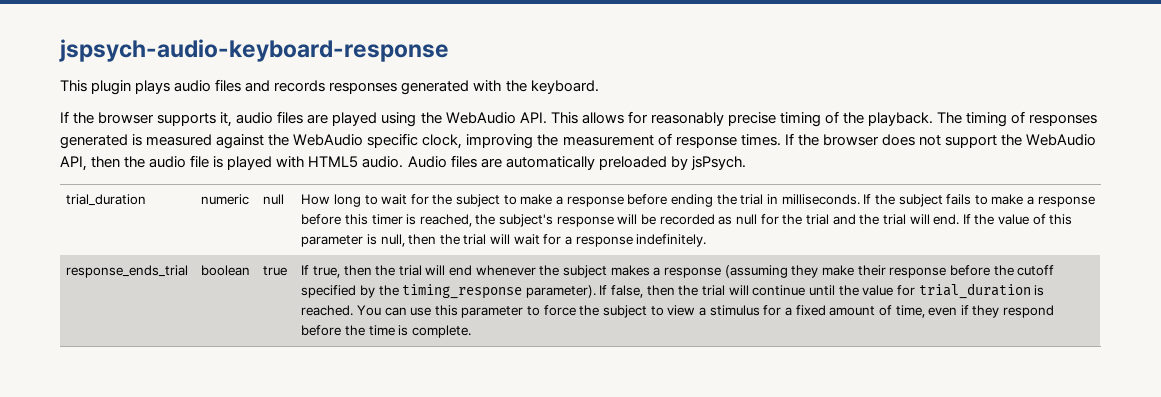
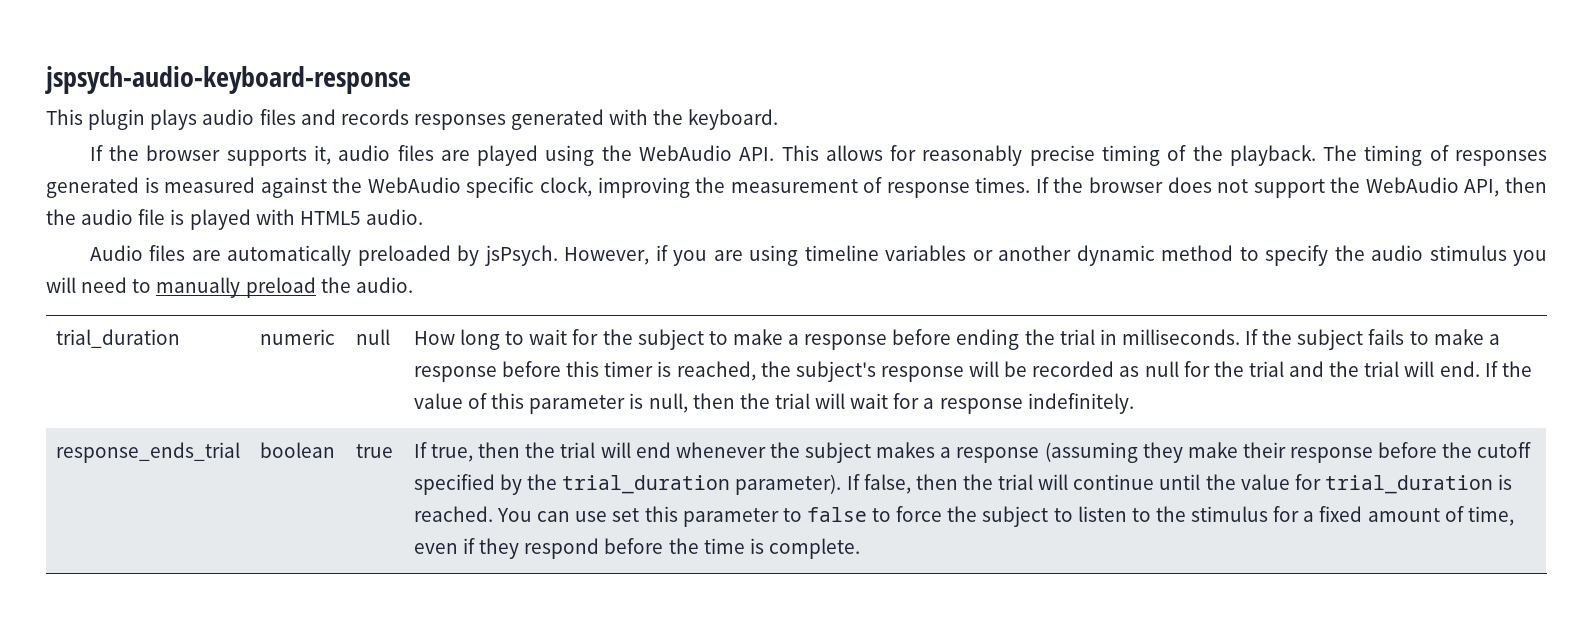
(404, 162) none -> (423, 217) //
(746, 163) none -> [564,245,1547,266] [46,277,413,298] However, if you are using timeline variables or another dynamic method to specify the audio stimulus you will need to manually preload the audio.
[402,284,523,299] timing_response -> [562,475,731,494] trial_duration
(432, 311) none -> [612,508,640,522] set
(541, 311) none -> [806,507,892,522] false to
[667,305,706,316] view a -> [1077,506,1186,522] listen to the

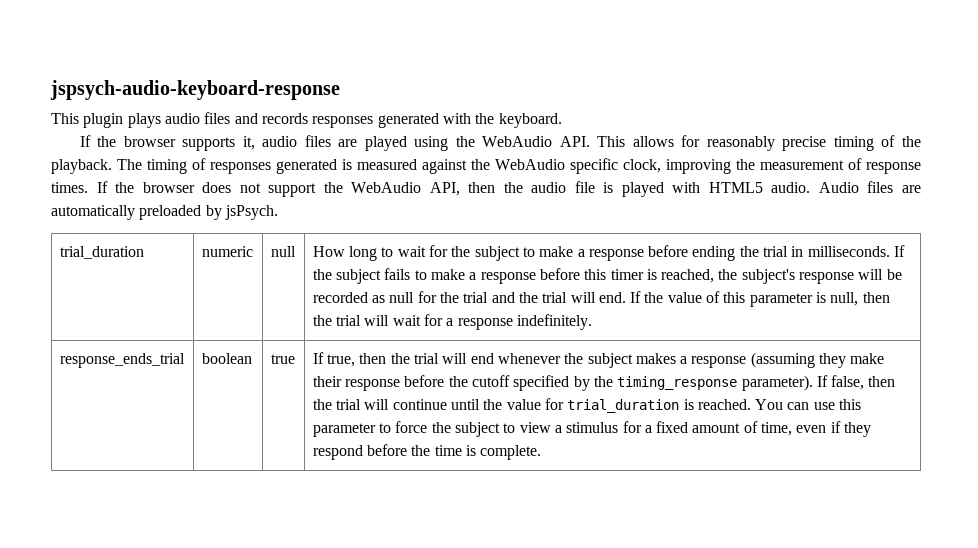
(423, 217) // -> (811, 187) none
[564,245,1547,266] [46,277,413,298] However, if you are using timeline variables or another dynamic method to specify the audio stimulus you will need to manually preload the audio. -> (278, 212) none
[562,475,731,494] trial_duration -> [617,376,738,390] timing_response
[612,508,640,522] set -> (835, 406) none
[806,507,892,522] false to -> (391, 428) none
[1077,506,1186,522] listen to the -> [519,422,562,433] view a

